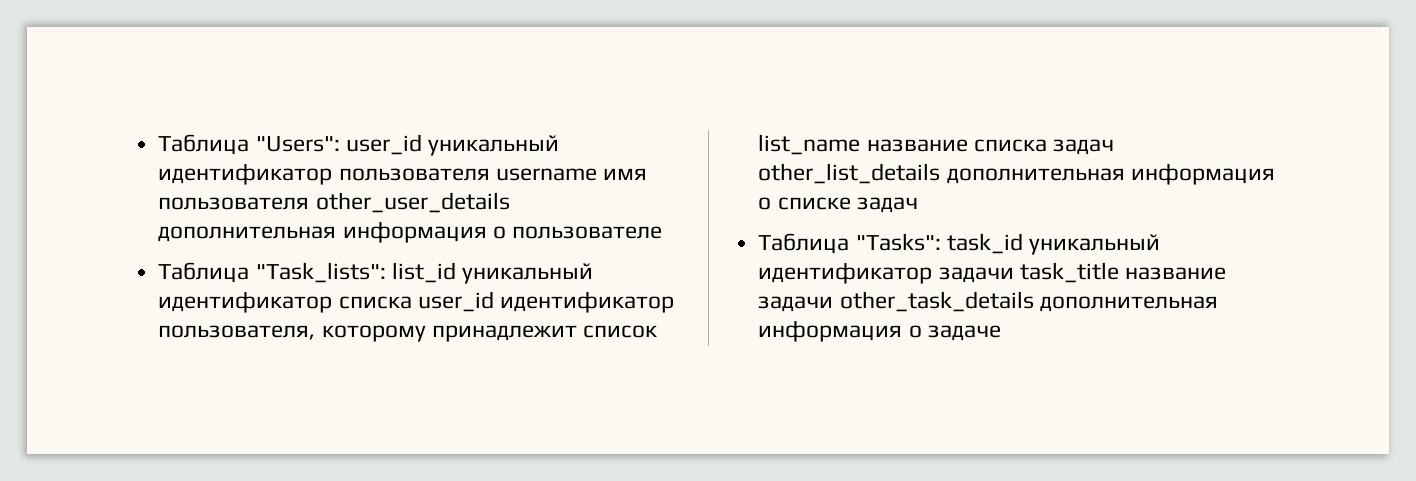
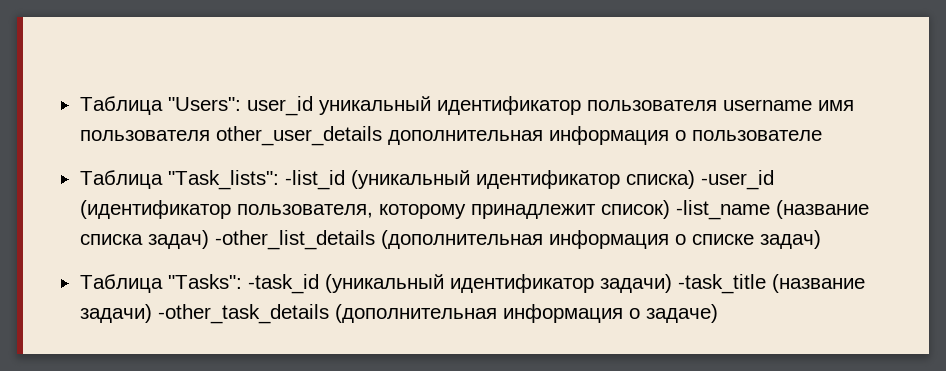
[391,262,593,284] [158,291,674,313] [158,325,657,342] [758,134,1114,155] [758,163,1125,184] list_id уникальный идентификатор списка user_id идентификатор пользователя, которому принадлежит список list_name название списка задач other_list_details дополнительная -> [284,170,774,190] [79,200,869,220] [79,230,543,250] -list_id (уникальный идентификатор списка) -user_id (идентификатор пользователя, которому принадлежит список) -list_name (название списка задач) -other_list_details (дополнительная
[856,197,918,213] задач -> [759,230,821,249] задач)
[946,233,1160,255] [758,262,1226,284] [758,291,1218,312] [758,321,1001,342] task_id уникальный идентификатор задачи task_title название задачи other_task_details дополнительная информация о задаче -> [247,274,865,294] [79,304,718,324] -task_id (уникальный идентификатор задачи) -task_title (название задачи) -other_task_details (дополнительная информация о задаче)

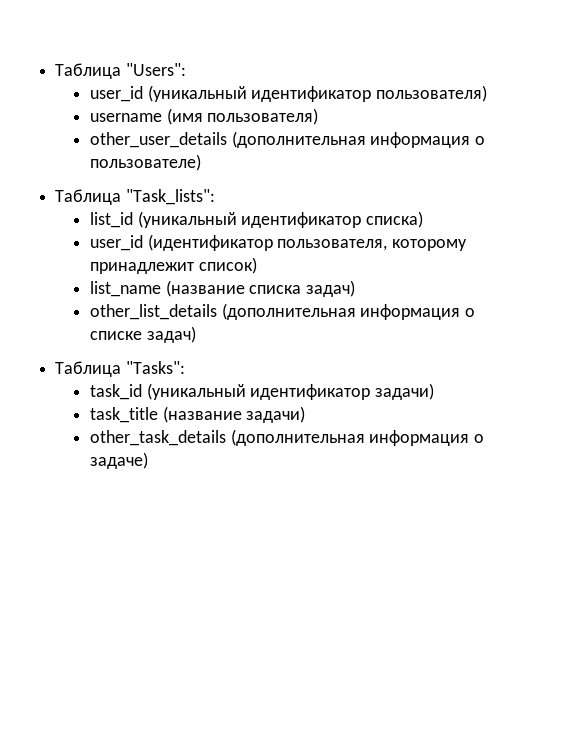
[246,96,854,116] [79,126,822,146] user_id уникальный идентификатор пользователя username имя пользователя other_user_details дополнительная информация о пользователе -> [89,85,487,102] [89,108,319,125] [89,131,485,148] [89,154,201,171] // user_id (уникальный идентификатор пользователя) // username (имя пользователя) // other_user_details (дополнительная информация о пользователе)
[284,170,345,190] -list_id -> [89,212,133,228] // list_id
[700,170,774,190] -user_id -> [89,235,143,251] // user_id
[675,200,770,220] -list_name -> [89,281,161,297] // list_name
[214,230,375,250] -other_list_details -> [89,304,217,320] // other_list_details
[247,274,319,294] -task_id -> [89,384,142,400] // task_id
[677,274,766,294] -task_title -> [89,407,158,423] // task_title
[157,304,329,324] -other_task_details -> [89,430,226,446] // other_task_details

